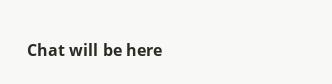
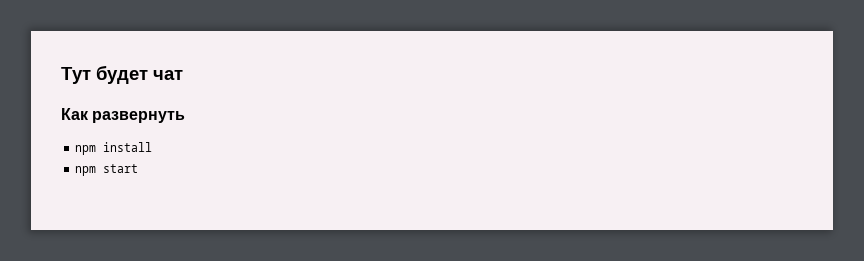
[27,43,162,56] Chat will be here -> [61,65,183,84] [61,108,186,123] [74,142,152,155] [74,164,138,176] Тут будет чат // Как развернуть // npm install // npm start

